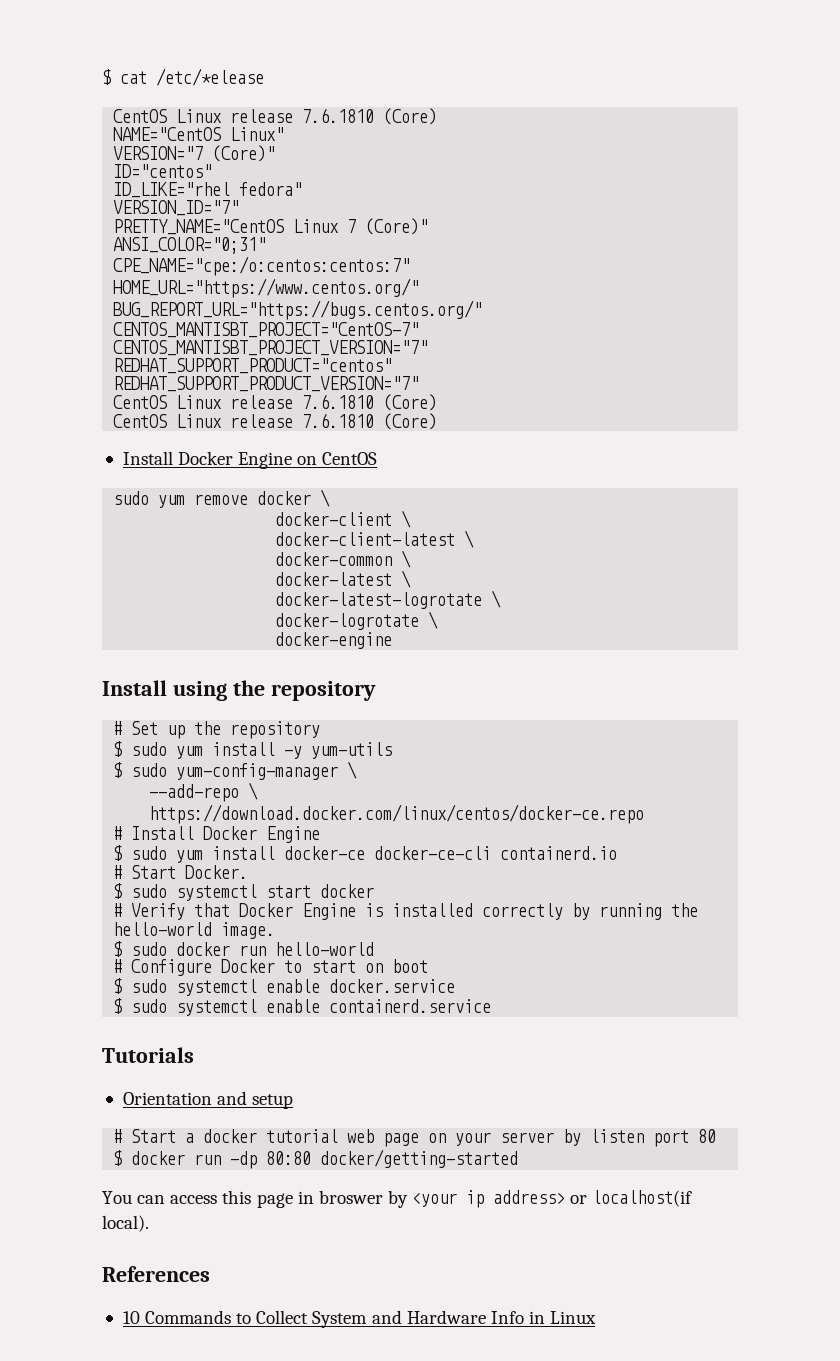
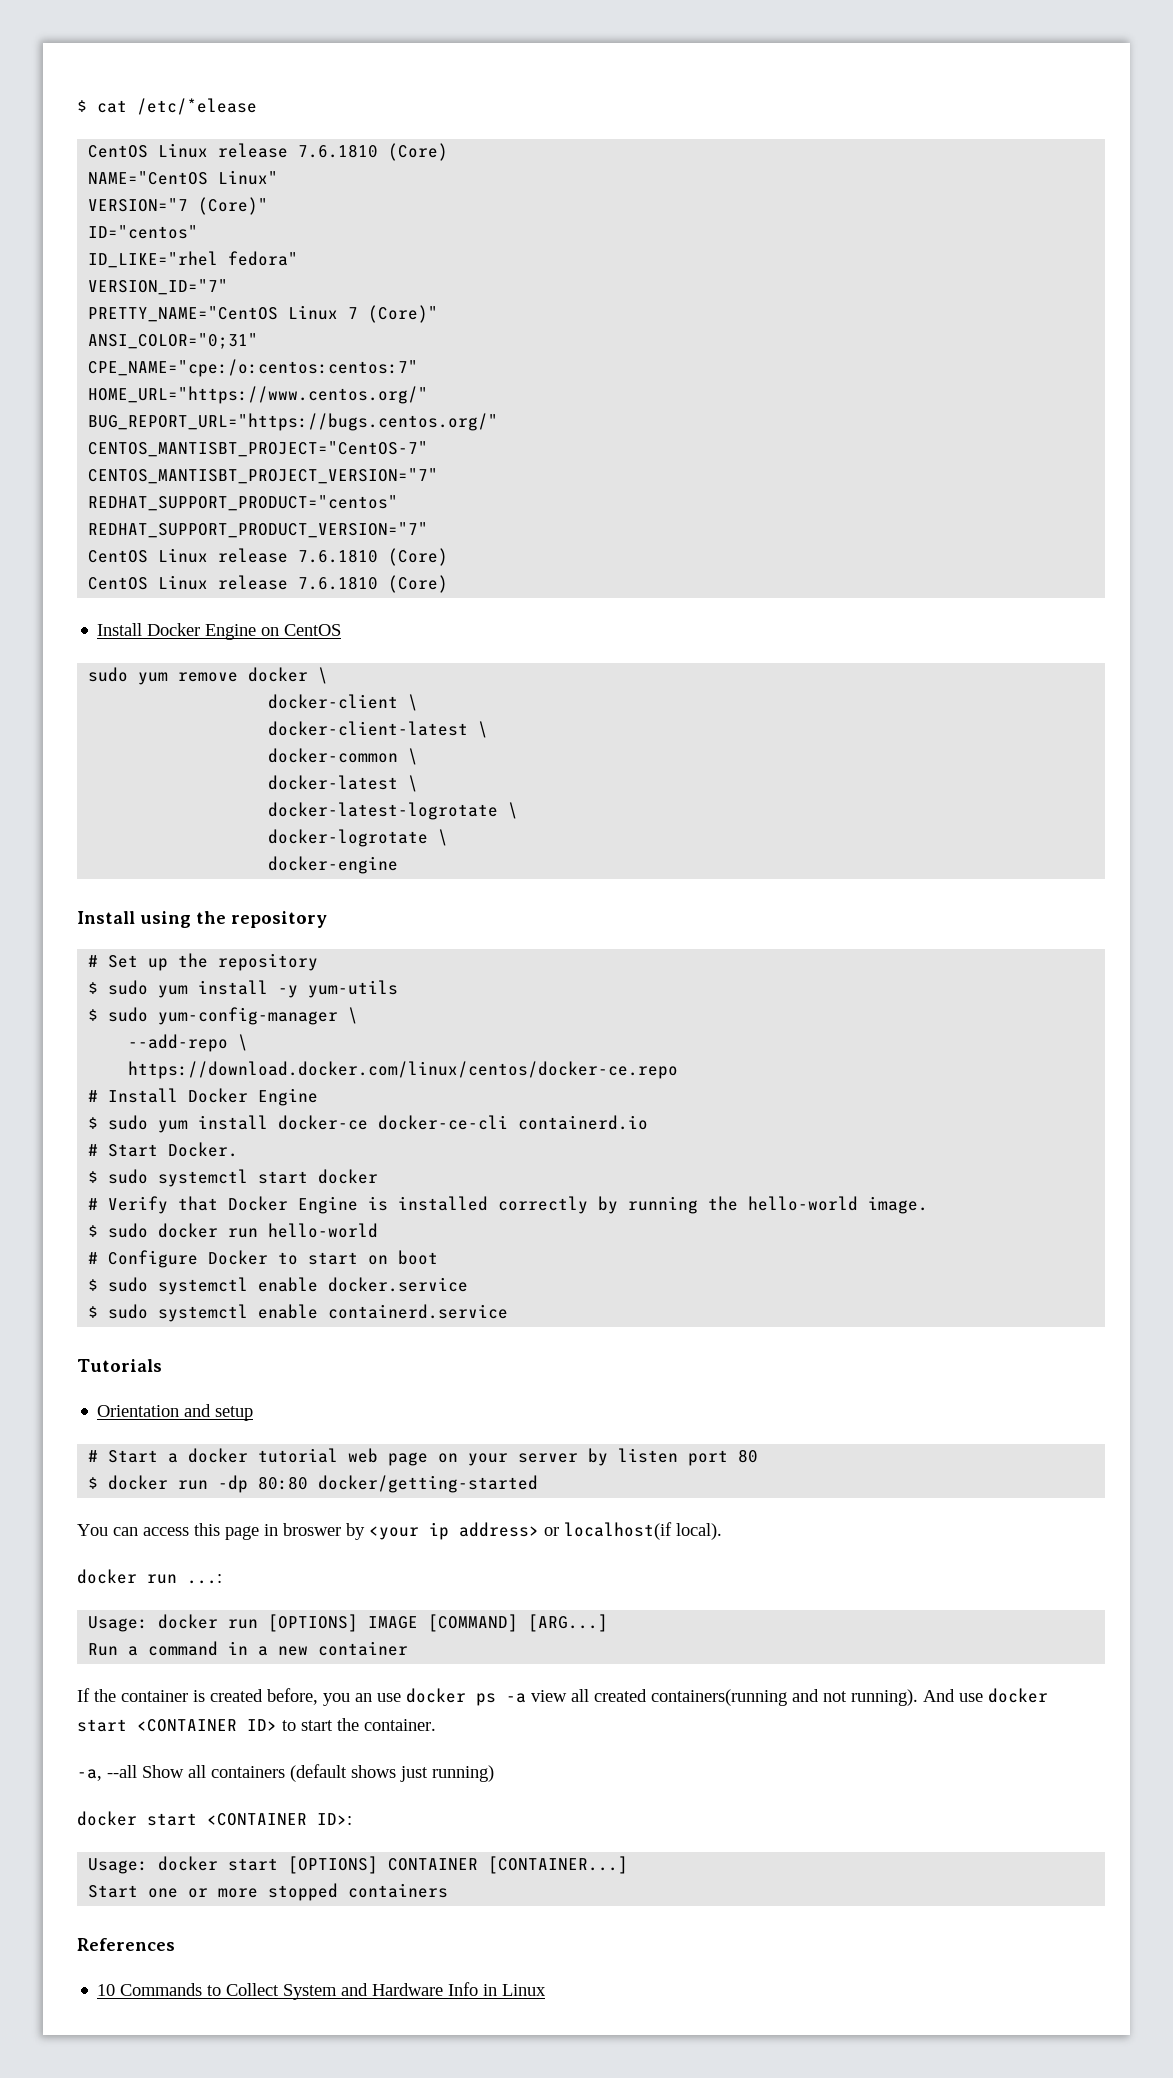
(149, 1223) none -> [77,1569,222,1584] [88,1614,609,1632] [88,1641,409,1656] [77,1688,1048,1706] [77,1718,436,1732] [77,1764,494,1782] [77,1811,352,1826] [88,1856,629,1874] [88,1883,449,1901] // docker run ...: // Usage: docker run [OPTIONS] IMAGE [COMMAND] [ARG...] // Run a command in a new container // If the container is created before, you an use docker ps -a view all created containers(running and not running). And use docker start <CONTAINER ID> to start the container. // -a, --all Show all containers (default shows just running) // docker start <CONTAINER ID>: // Usage: docker start [OPTIONS] CONTAINER [CONTAINER...] // Start one or more stopped containers

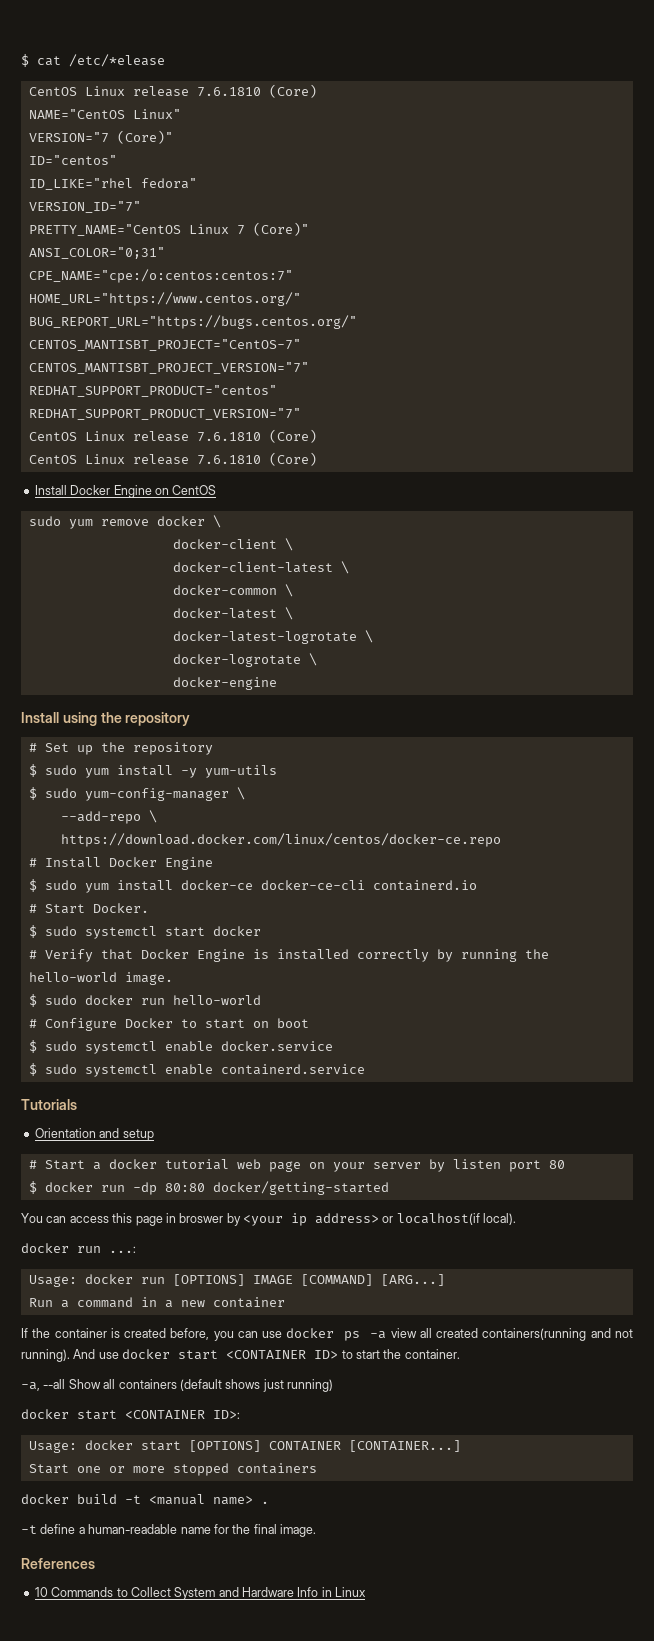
[355,1693,372,1702] an -> [237,1331,258,1338] can
(449, 1890) none -> [21,1494,269,1505] [21,1524,316,1537] // docker build -t <manual name> . // -t define a human-readable name for the final image.

